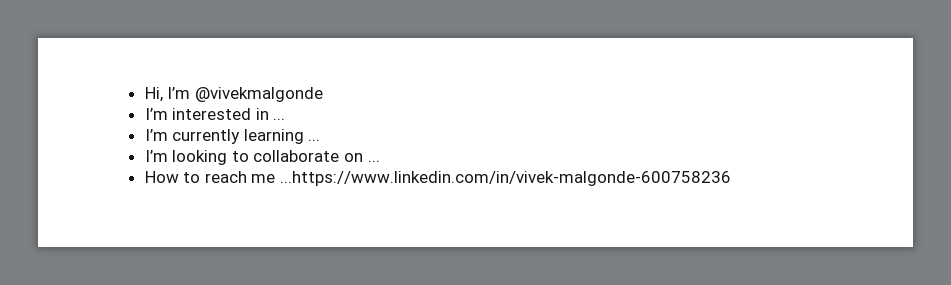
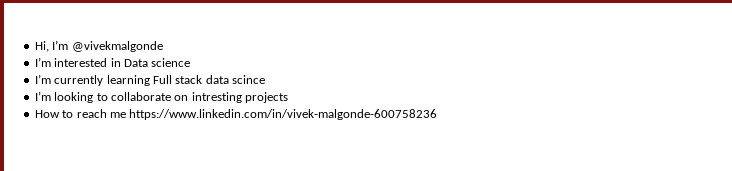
[273,118,286,120] ... -> [123,58,191,67] Data science
[308,139,321,141] ... -> [152,75,265,84] Full stack data scince
[367,160,380,162] ... -> [191,92,288,103] intresting projects
[280,171,732,186] ...https://www.linkedin.com/in/vivek-malgonde-600758236 -> [129,109,438,120] https://www.linkedin.com/in/vivek-malgonde-600758236

